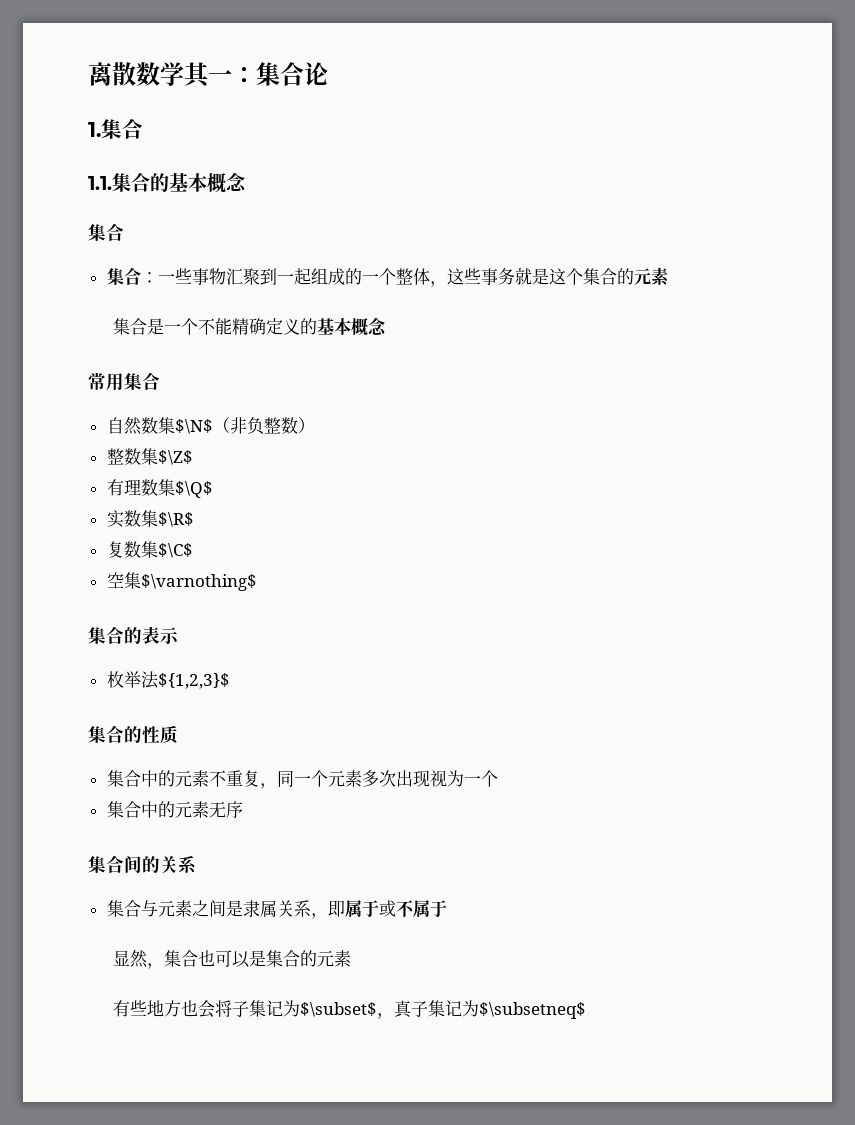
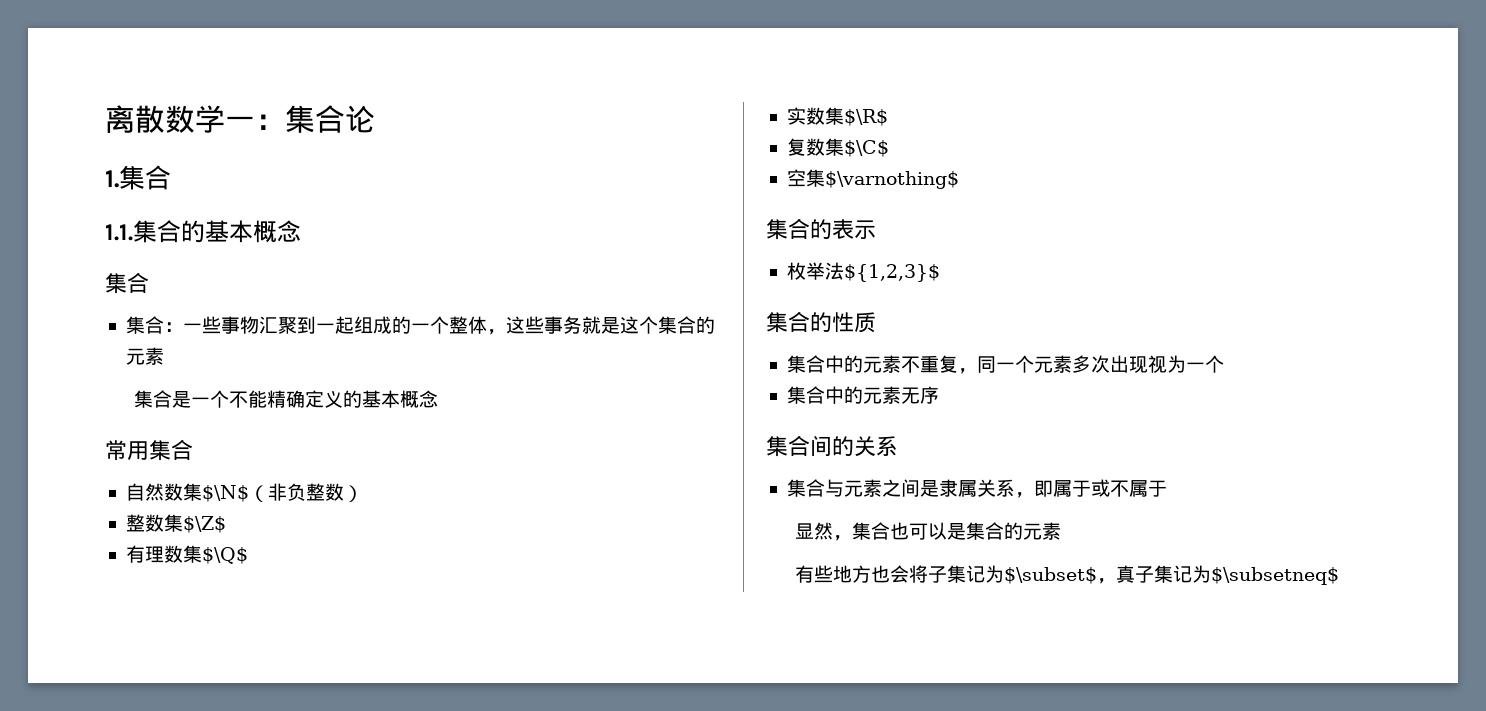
[184,62,211,88] 其 -> (225, 119) none

